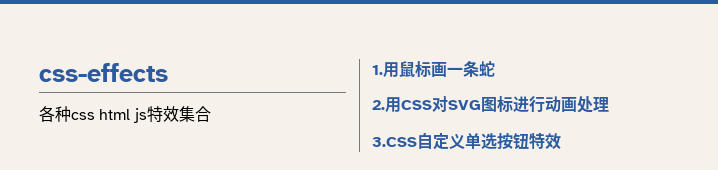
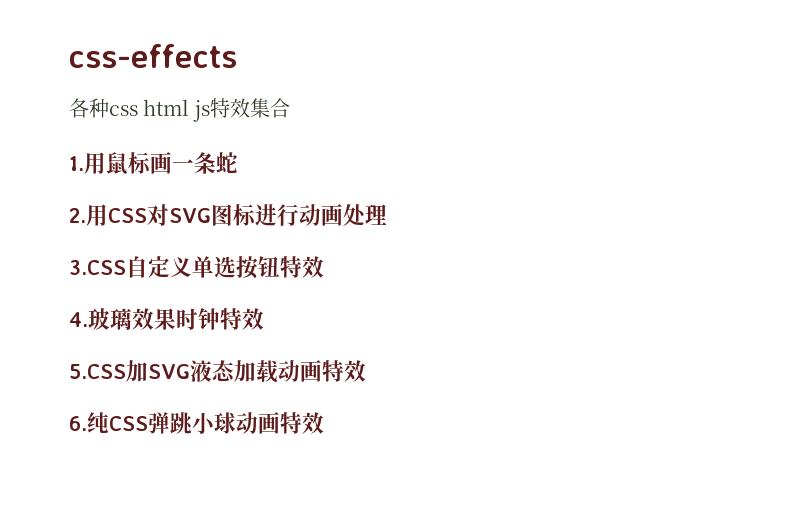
(561, 141) none -> [69,308,264,330] [69,360,366,383] [69,412,324,434] // 4.玻璃效果时钟特效 // 5.CSS加SVG液态加载动画特效 // 6.纯CSS弹跳小球动画特效

